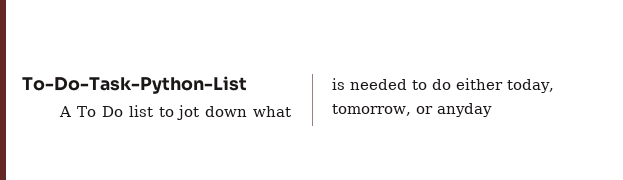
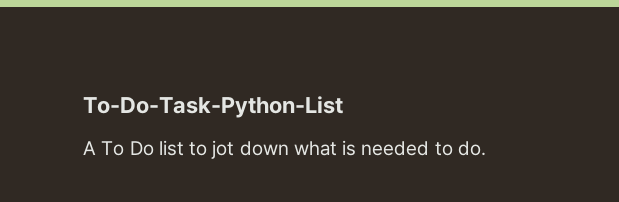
[432,78,554,93] [332,103,492,117] do either today, tomorrow, or anyday -> [457,141,486,156] do.

